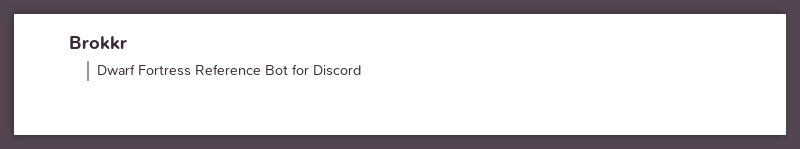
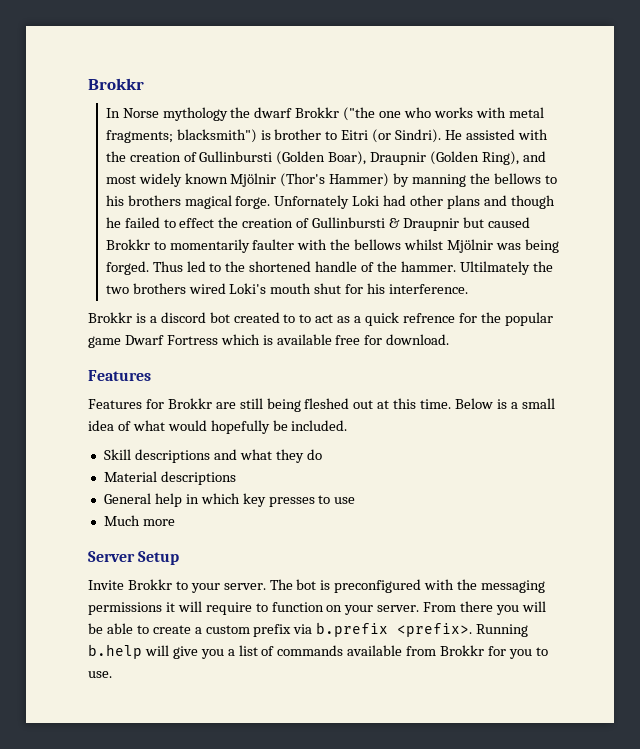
[97,64,362,76] Dwarf Fortress Reference Bot for Discord -> [105,107,544,121] [105,129,548,143] [105,151,546,165] [105,173,557,187] [105,195,555,209] [105,217,530,231] [105,239,559,253] [105,261,553,275] [105,283,468,294] [88,312,553,326] [88,334,450,348] [88,370,151,381] [88,398,555,412] [88,420,348,434] [103,449,322,463] [103,471,236,485] [103,493,356,507] [103,515,175,526] [88,551,180,565] [88,579,546,593] [88,601,546,615] [88,622,529,637] [88,644,548,659] [88,671,112,678] In Norse mythology the dwarf Brokkr ("the one who works with metal fragments; blacksmith") is brother to Eitri (or Sindri). He assisted with the creation of Gullinbursti (Golden Boar), Draupnir (Golden Ring), and most widely known Mjölnir (Thor's Hammer) by manning the bellows to his brothers magical forge. Unfornately Loki had other plans and though he failed to effect the creation of Gullinbursti & Draupnir but caused Brokkr to momentarily faulter with the bellows whilst Mjölnir was being forged. Thus led to the shortened handle of the hammer. Ultilmately the two brothers wired Loki's mouth shut for his interference. // Brokkr is a discord bot created to to act as a quick refrence for the popular game Dwarf Fortress which is available free for download. // Features // Features for Brokkr are still being fleshed out at this time. Below is a small idea of what would hopefully be included. // Skill descriptions and what they do // Material descriptions // General help in which key presses to use // Much more // Server Setup // Invite Brokkr to your server. The bot is preconfigured with the messaging permissions it will require to function on your server. From there you will be able to create a custom prefix via b.prefix <prefix>. Running b.help will give you a list of commands available from Brokkr for you to use.

